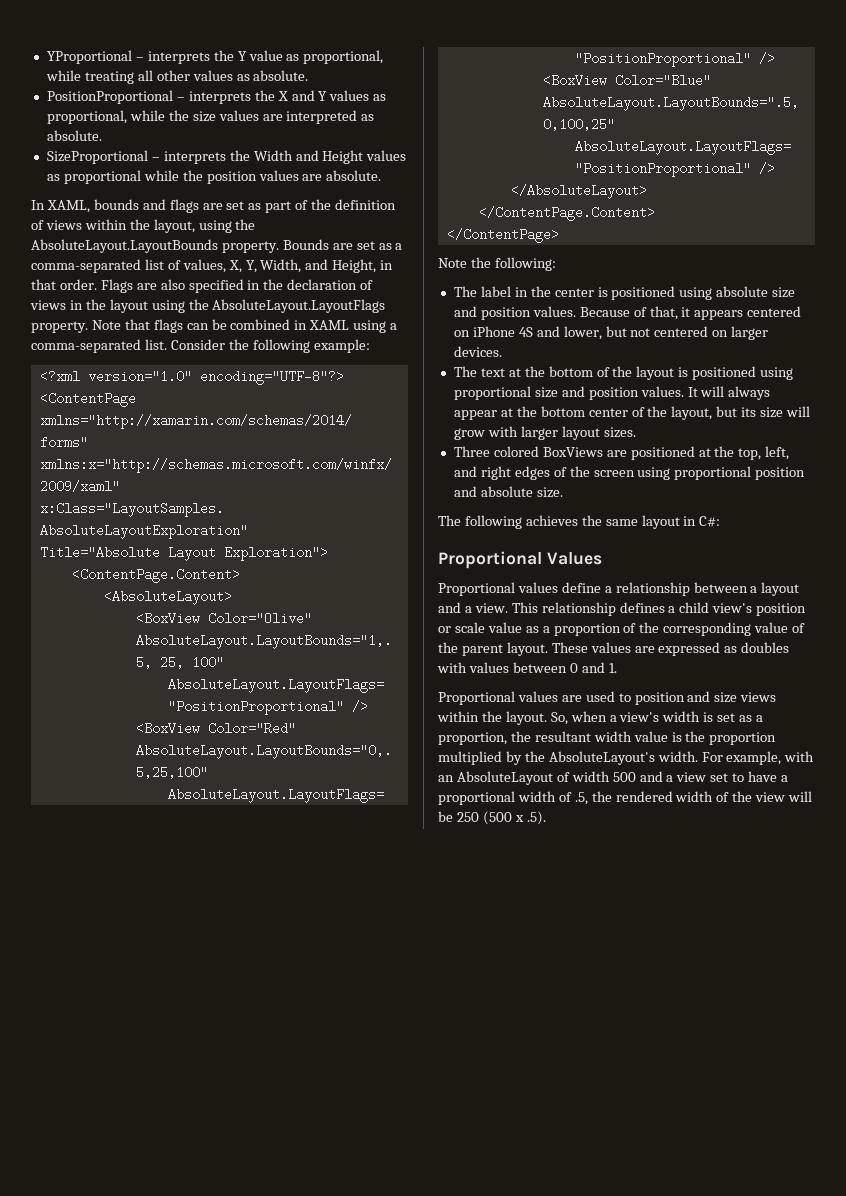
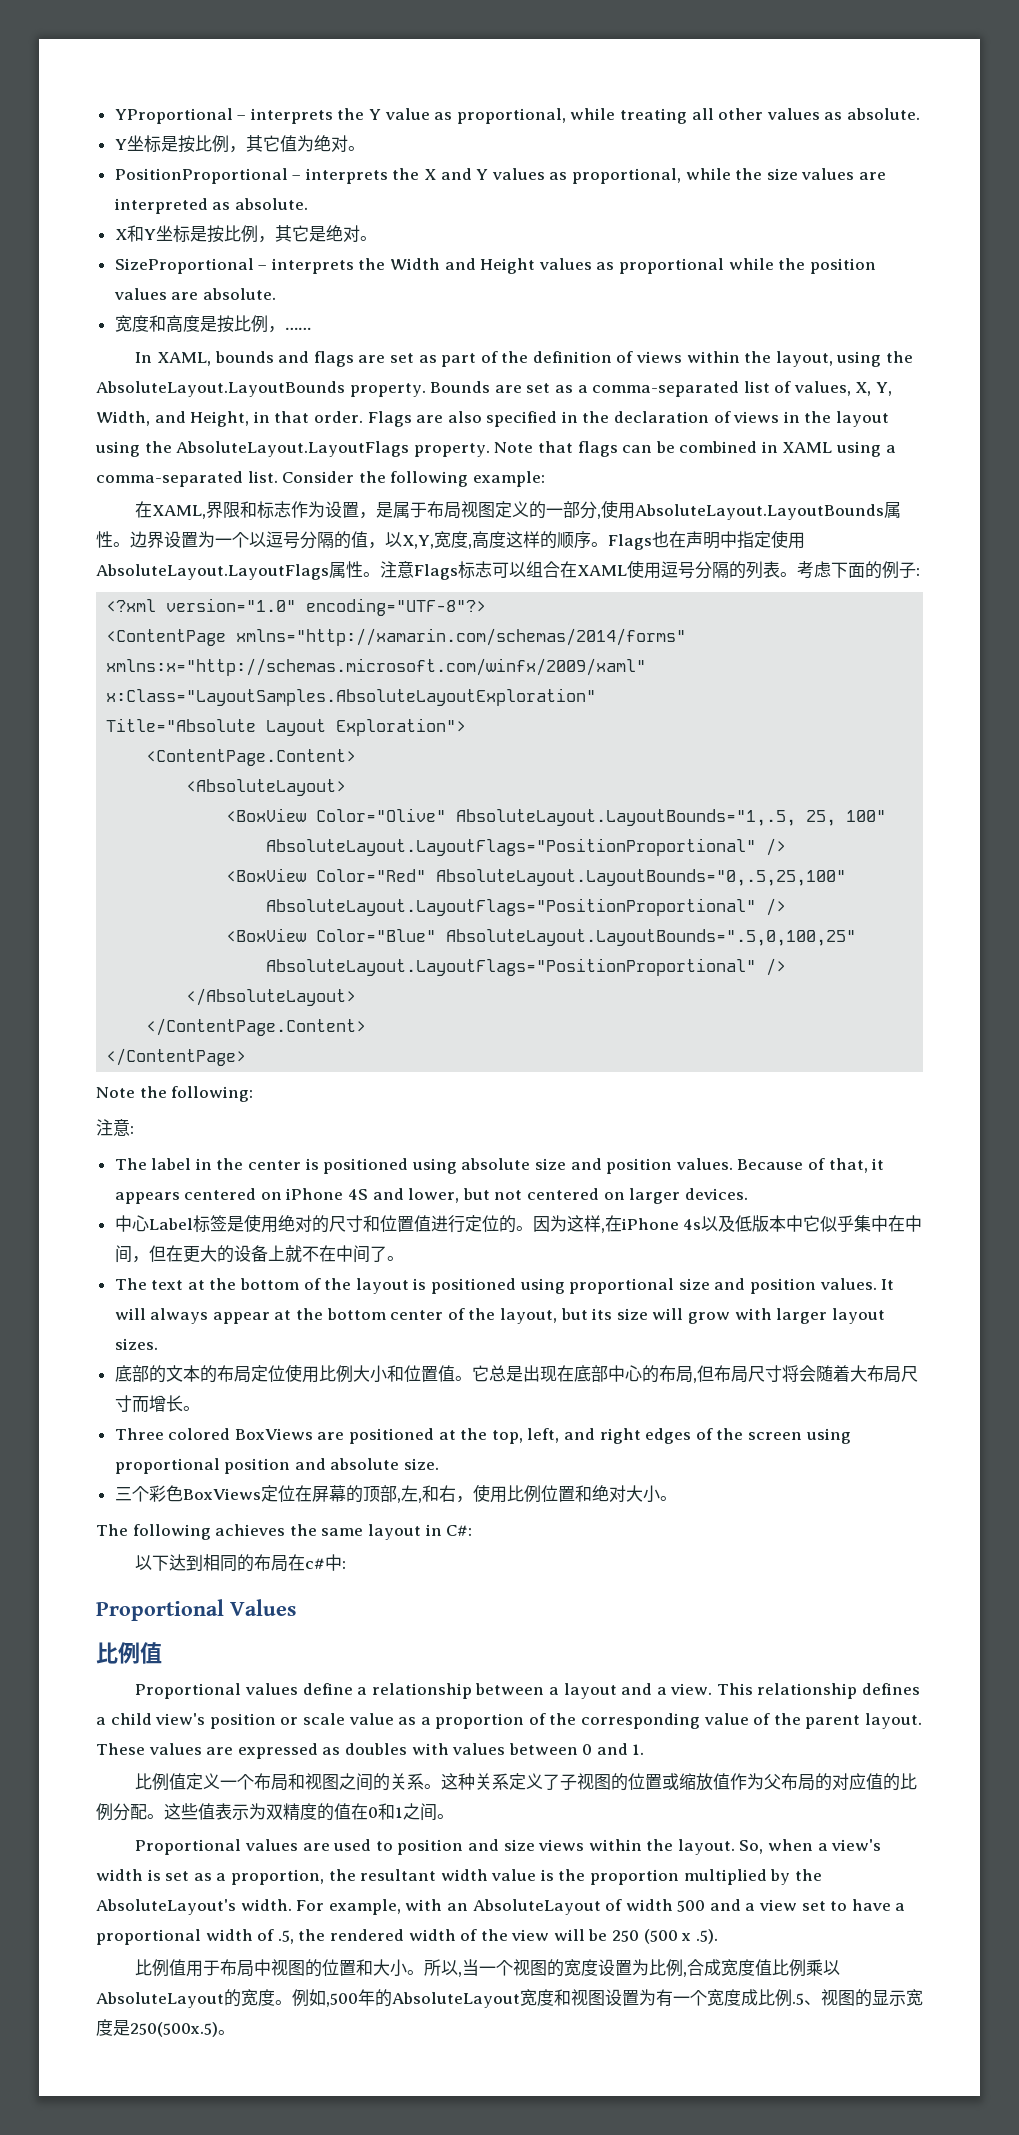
(309, 75) none -> [114,135,365,153] // Y坐标是按比例，其它值为绝对。
(102, 135) none -> [114,225,377,243] // X和Y坐标是按比例，其它是绝对。
(382, 175) none -> [114,315,311,333] // 宽度和高度是按比例，……
(370, 346) none -> [135,500,902,520] [96,530,805,550] [96,560,920,580] // 在XAML,界限和标志作为设置，是属于布局视图定义的一部分,使用AbsoluteLayout.LayoutBounds属性。边界设置为一个以逗号分隔的值，以X,Y,宽度,高度这样的顺序。Flags也在声明中指定使用AbsoluteLayout.LayoutFlags属性。注意Flags标志可以组合在XAML使用逗号分隔的列表。考虑下面的例子:
(556, 264) none -> [96,1119,134,1136] // 注意:
(502, 351) none -> [114,1214,923,1233] [114,1245,404,1263] // 中心Label标签是使用绝对的尺寸和位置值进行定位的。因为这样,在iPhone 4s以及低版本中它似乎集中在中间，但在更大的设备上就不在中间了。
(636, 432) none -> [114,1364,918,1383] [114,1395,200,1413] // 底部的文本的布局定位使用比例大小和位置值。它总是出现在底部中心的布局,但布局尺寸将会随着大布局尺寸而增长。
(563, 492) none -> [114,1484,677,1503] // 三个彩色BoxViews定位在屏幕的顶部,左,和右，使用比例位置和绝对大小。
(721, 521) none -> [135,1554,347,1572] // 以下达到相同的布局在c#中:
(602, 558) none -> [96,1642,162,1664] // 比例值
(617, 668) none -> [135,1773,918,1791] [96,1803,454,1821] // 比例值定义一个布局和视图之间的关系。这种关系定义了子视图的位置或缩放值作为父布局的对应值的比例分配。这些值表示为双精度的值在0和1之间。
(546, 818) none -> [135,1959,841,1977] [96,1989,923,2008] [96,2019,235,2037] // 比例值用于布局中视图的位置和大小。所以,当一个视图的宽度设置为比例,合成宽度值比例乘以AbsoluteLayout的宽度。例如,500年的AbsoluteLayout宽度和视图设置为有一个宽度成比例.5、视图的显示宽度是250(500x.5)。

